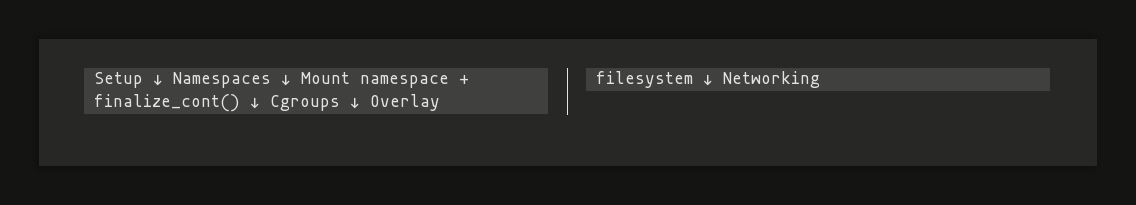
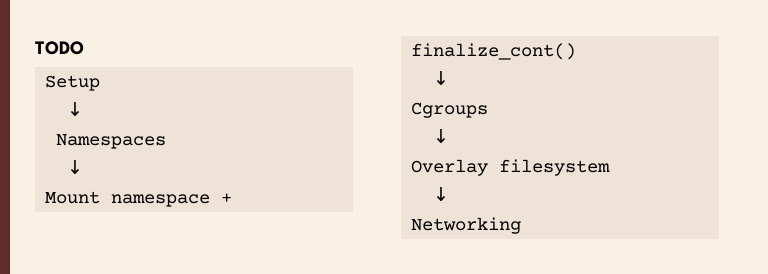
(93, 80) none -> [35,41,84,55] TODO //
[152,74,163,86] ↓ -> [66,102,83,116] // ↓ //
[280,74,291,86] ↓ -> [66,160,83,174] // ↓ //
[249,97,260,109] ↓ -> [432,71,449,85] // ↓ //
[349,97,360,109] ↓ -> [432,129,449,143] // ↓ //
[702,74,713,86] ↓ -> [432,187,449,201] // ↓ //

